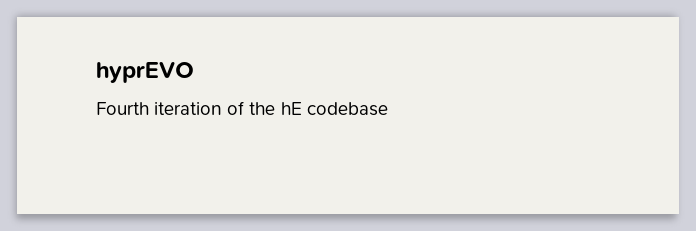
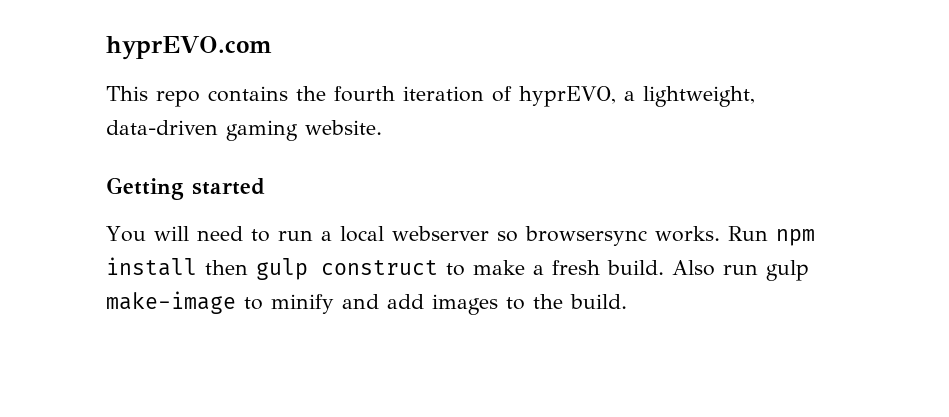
[96,62,194,83] [96,101,388,116] hyprEVO // Fourth iteration of the hE codebase -> [106,36,272,60] [106,86,755,107] [106,120,382,141] [106,177,265,200] [106,226,815,246] [106,257,809,281] [106,291,627,315] hyprEVO.com // This repo contains the fourth iteration of hyprEVO, a lightweight, data-driven gaming website. // Getting started // You will need to run a local webserver so browsersync works. Run npm install then gulp construct to make a fresh build. Also run gulp make-image to minify and add images to the build.

